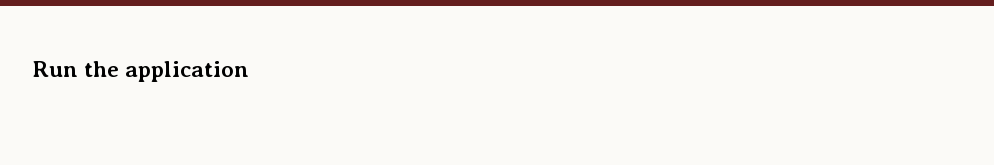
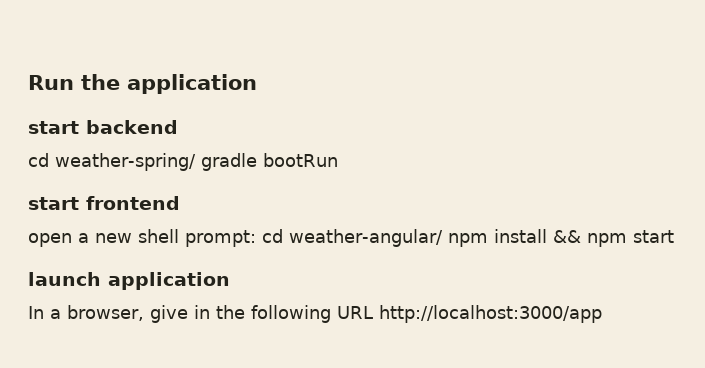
(250, 71) none -> [28,120,178,134] [28,153,338,171] [28,196,180,210] [28,229,674,247] [28,272,230,290] [28,305,602,323] // start backend // cd weather-spring/ gradle bootRun // start frontend // open a new shell prompt: cd weather-angular/ npm install && npm start // launch application // In a browser, give in the following URL http://localhost:3000/app

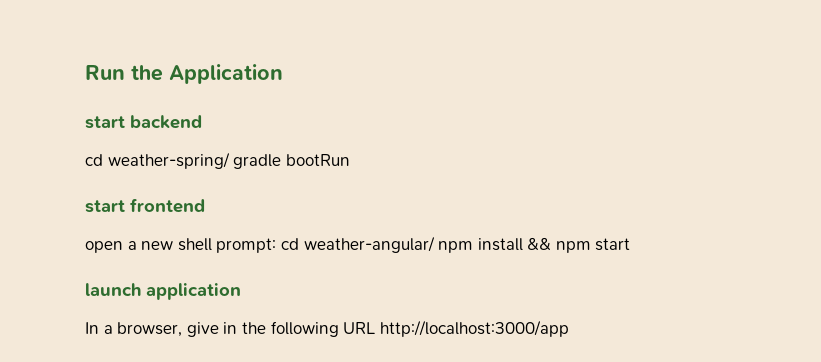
[127,74,257,94] application -> [169,64,283,84] Application

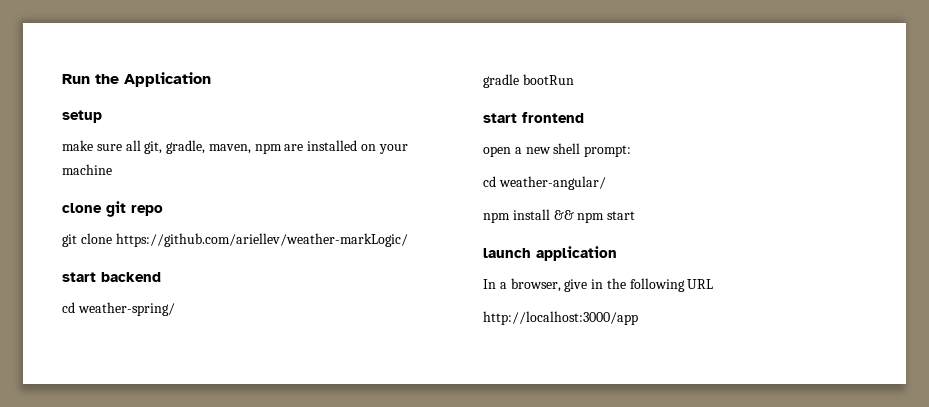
(283, 74) none -> [62,110,102,123] [62,140,408,154] [62,164,112,175] [62,201,163,217] [62,233,408,247] // setup // make sure all git, gradle, maven, npm are installed on your machine // clone git repo // git clone https://github.com/ariellev/weather-markLogic/
(230, 160) none -> (175, 309) //
(277, 245) none -> (632, 151) //
(435, 244) none -> (606, 183) //
(376, 328) none -> (714, 284) //

